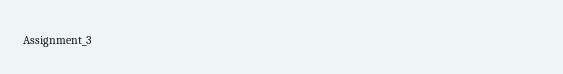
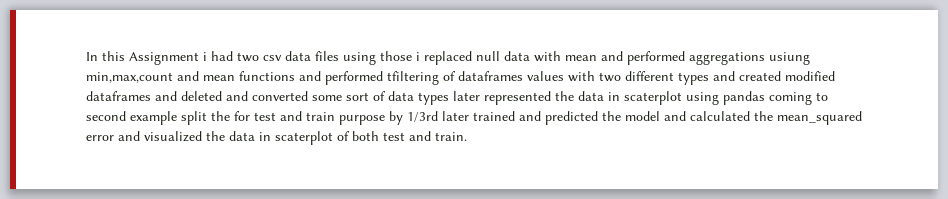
[23,36,92,47] Assignment_3 -> [86,51,810,65] [86,71,835,85] [86,91,828,105] [86,111,862,125] [86,131,467,145] In this Assignment i had two csv data files using those i replaced null data with mean and performed aggregations usiung min,max,count and mean functions and performed tfiltering of dataframes values with two different types and created modified dataframes and deleted and converted some sort of data types later represented the data in scaterplot using pandas coming to second example split the for test and train purpose by 1/3rd later trained and predicted the model and calculated the mean_squared error and visualized the data in scaterplot of both test and train.

